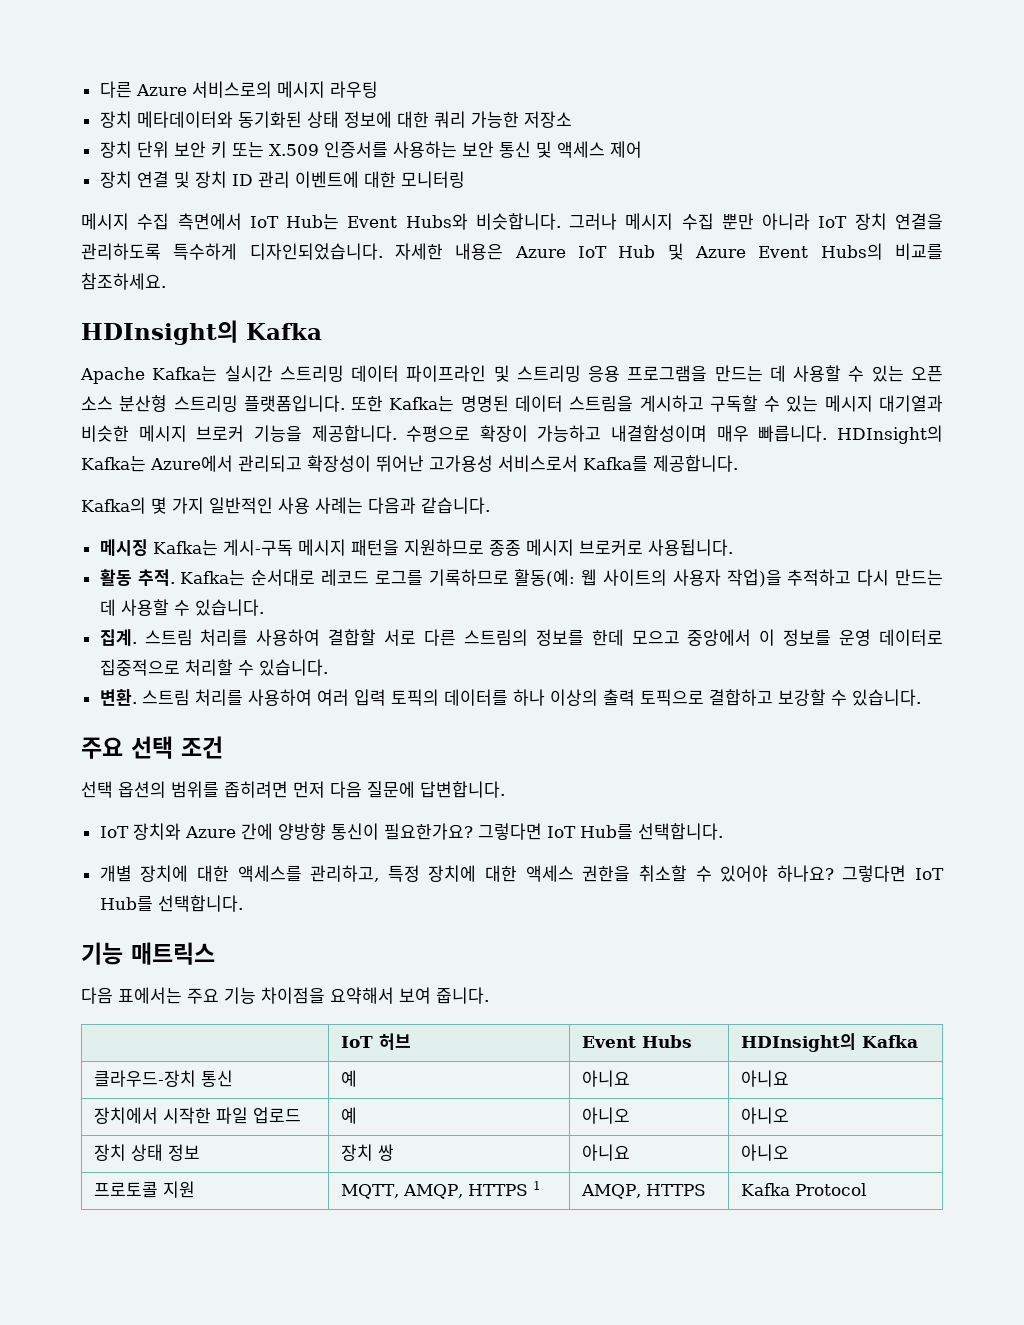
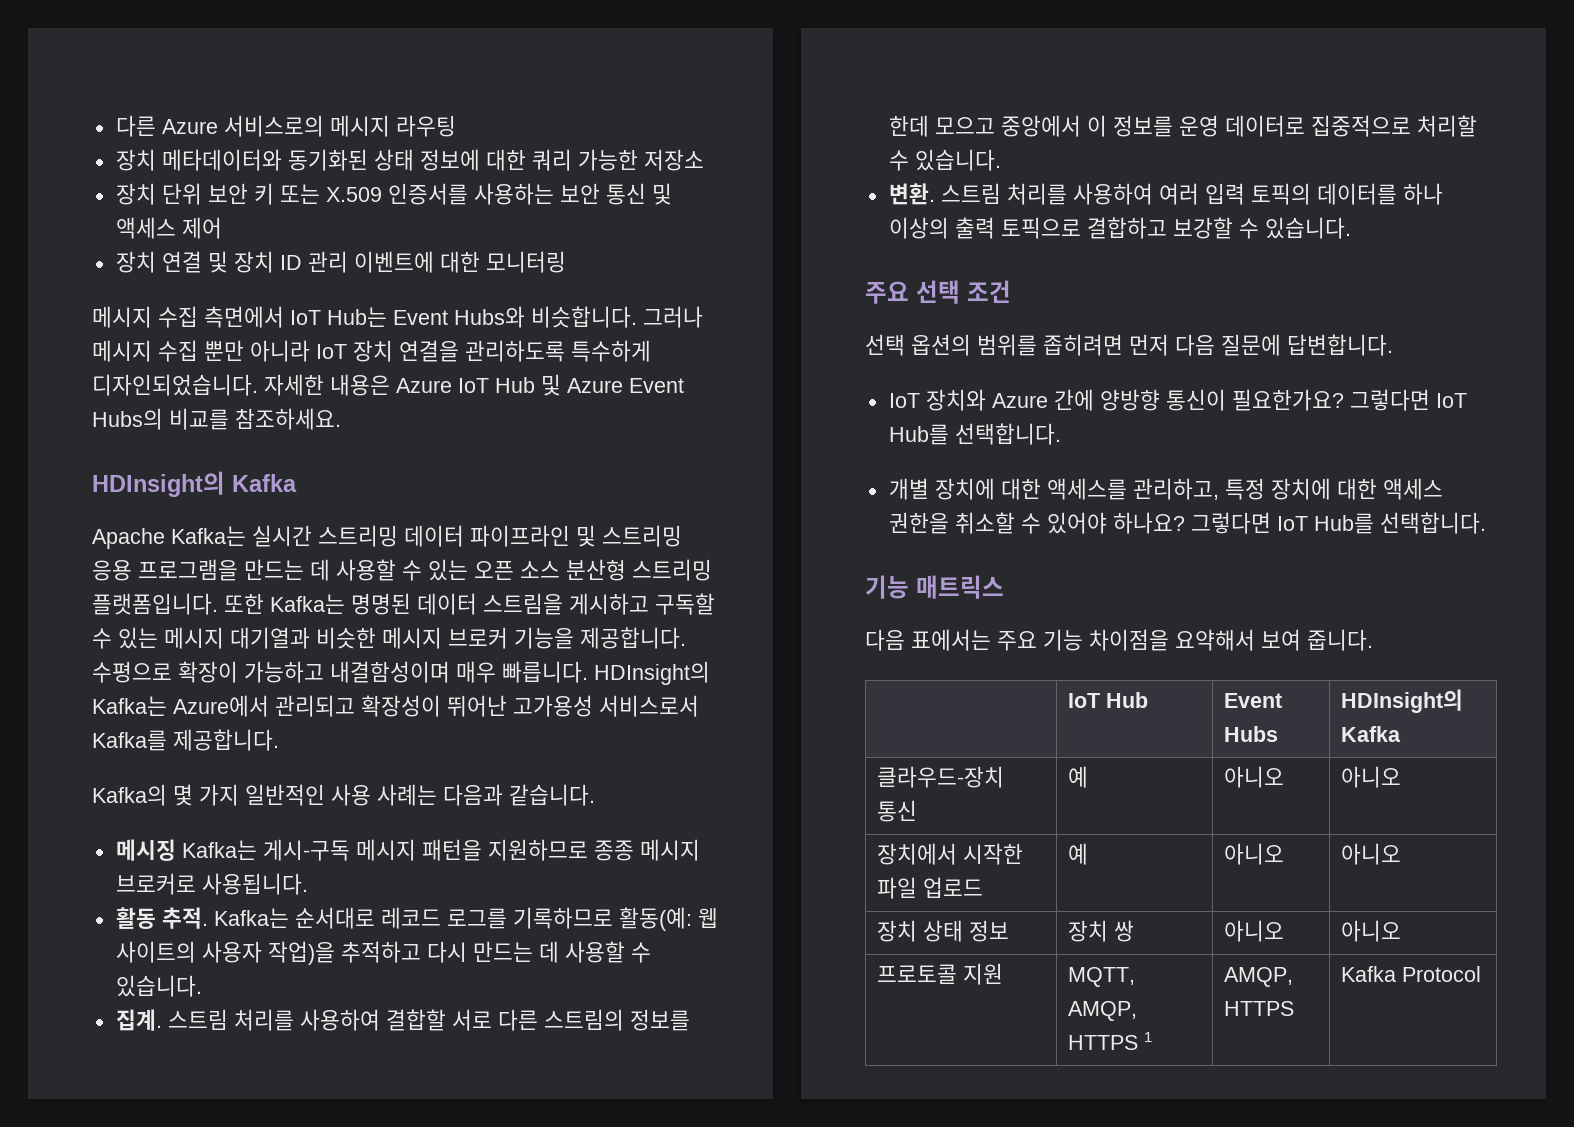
[379,1033,412,1050] 허브 -> [1105,692,1148,708] Hub
[582,1070,631,1087] [741,1070,790,1087] 아니요 | 아니요 -> [1223,766,1284,788] [1340,766,1401,788] 아니오 | 아니오
[582,1144,631,1161] 아니요 -> [1223,920,1284,942] 아니오

